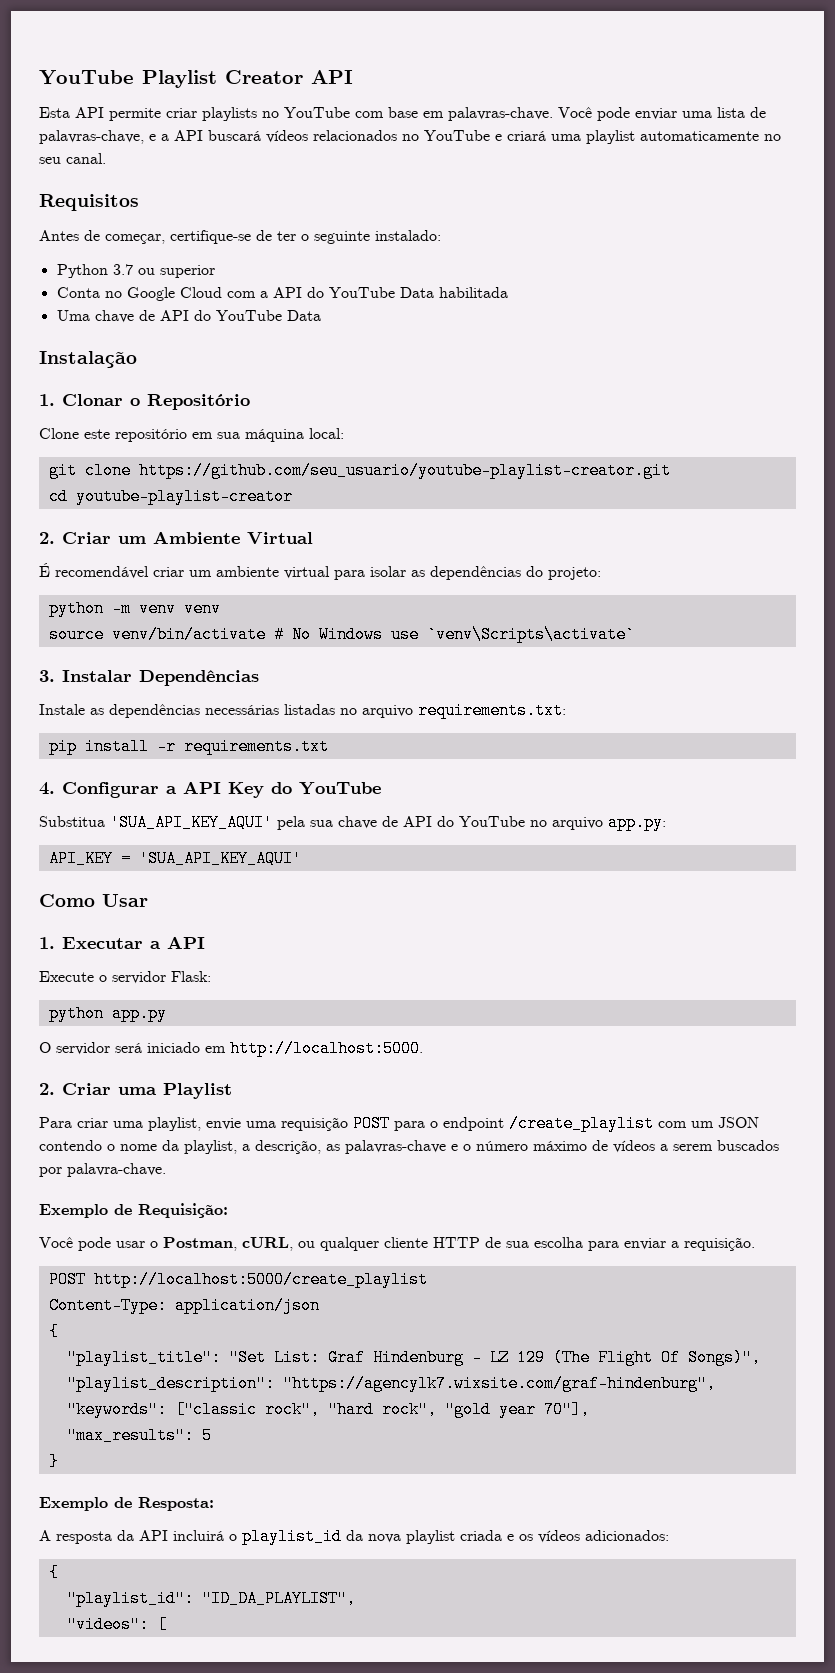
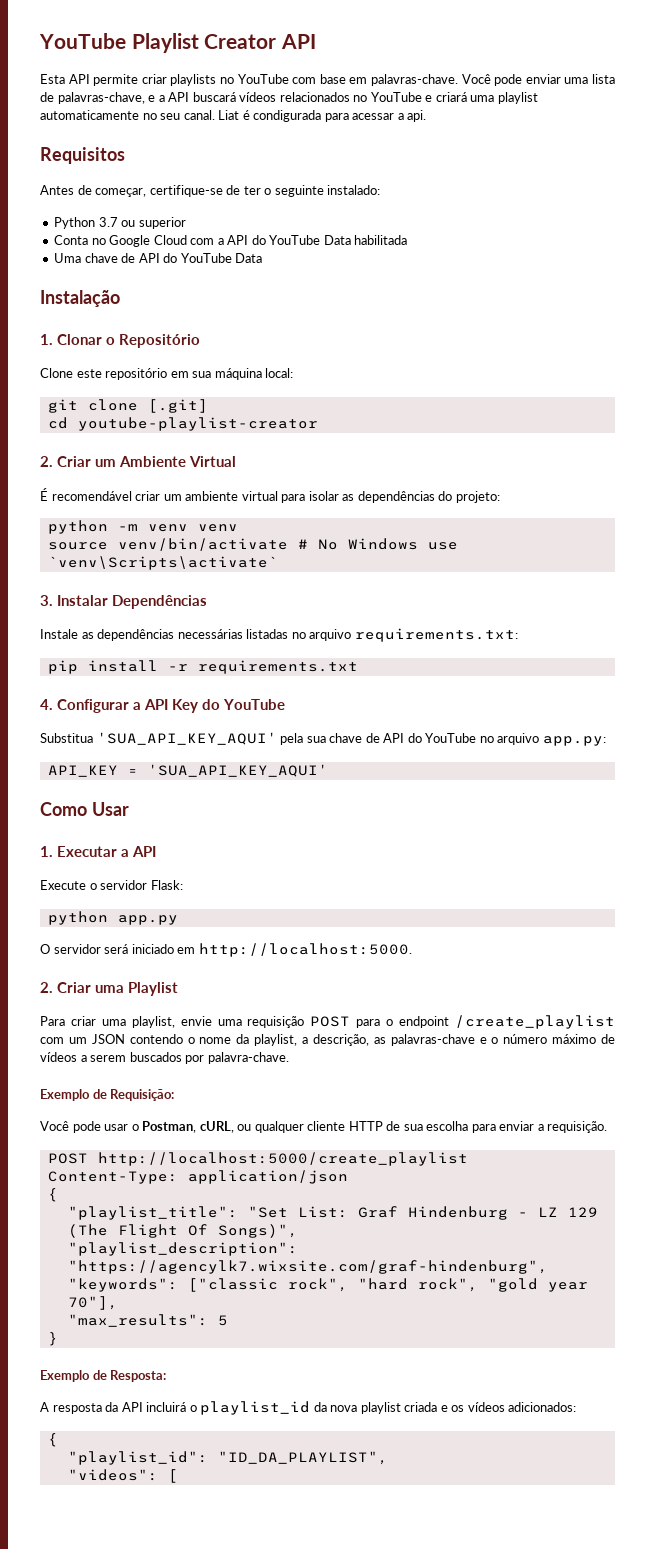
(106, 158) none -> [218,110,427,122] Liat é condigurada para acessar a api.
[138,462,671,479] https://github.com/seu_usuario/youtube-playlist-creator.git -> [147,399,208,413] [.git]

